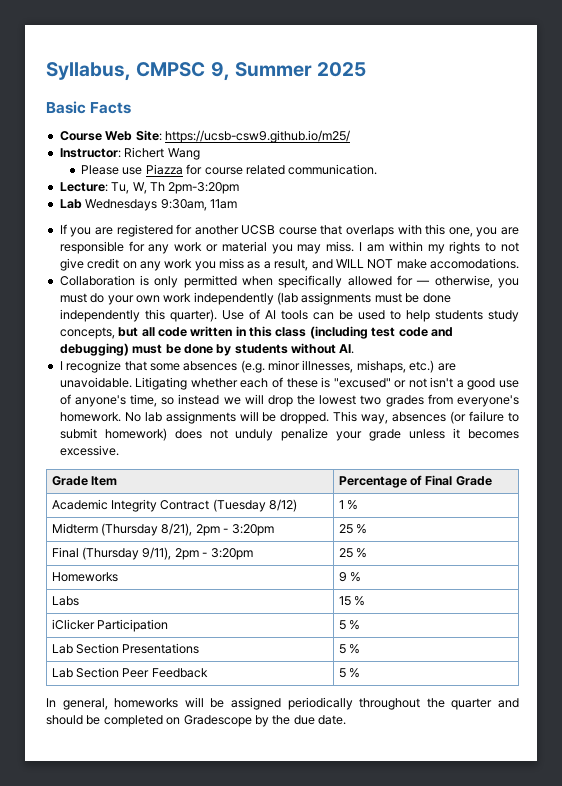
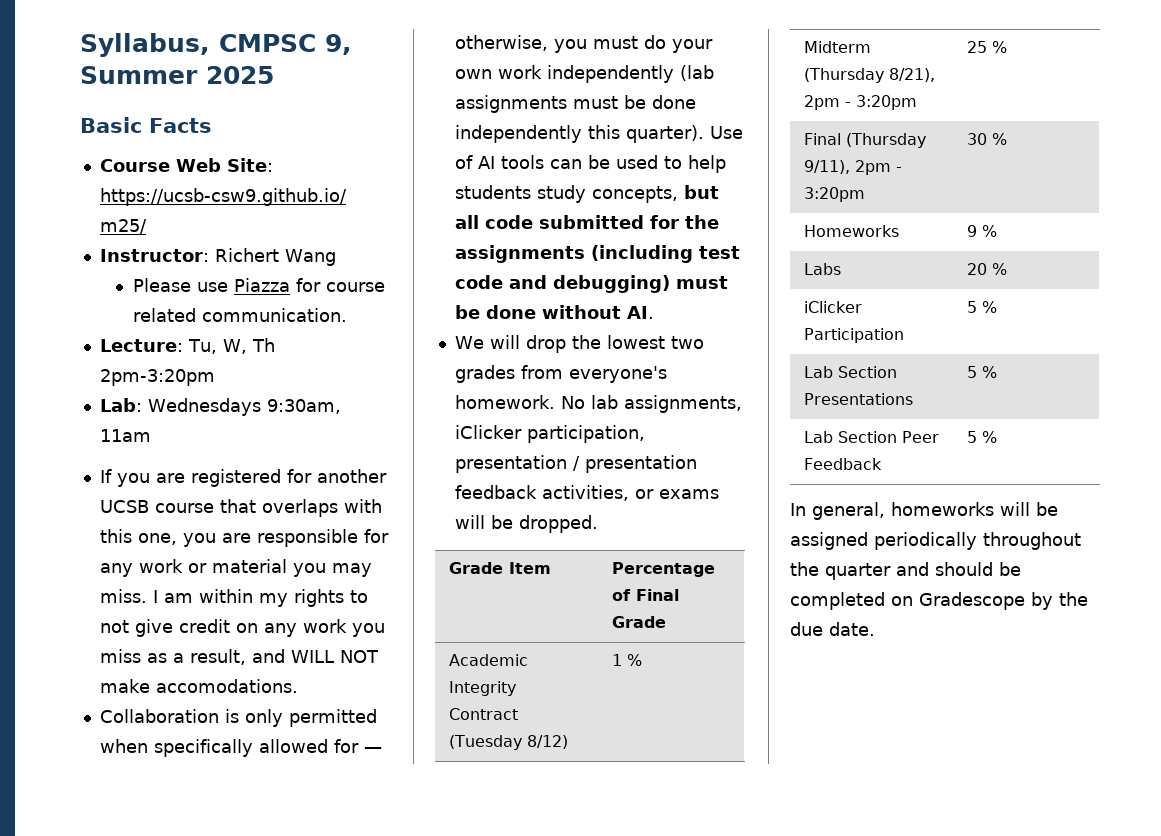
[59,199,82,209] Lab -> [99,398,142,412] Lab:
[190,326,307,337] written in this class -> [538,215,719,229] [454,245,585,263] submitted for the assignments
[216,344,288,356] by students -> (536, 312) none
[59,360,456,373] [59,377,520,390] [59,394,241,407] I recognize that some absences (e.g. minor illnesses, mishaps, etc.) are unavoidable. Litigating whether each of these is "excused" or not isn't a good use of anyone's time, so instead we -> [454,336,484,349] We
[165,411,519,424] [59,428,519,441] [59,445,119,456] assignments will be dropped. This way, absences (or failure to submit homework) does not unduly penalize your grade unless it becomes excessive. -> [623,395,742,413] [454,425,645,443] [454,455,697,473] [454,485,719,501] [454,515,598,533] assignments, iClicker participation, presentation / presentation feedback activities, or exams will be dropped.
[338,548,353,558] 25 -> [966,133,987,145] 30
[338,596,351,606] 15 -> [966,263,987,275] 20

